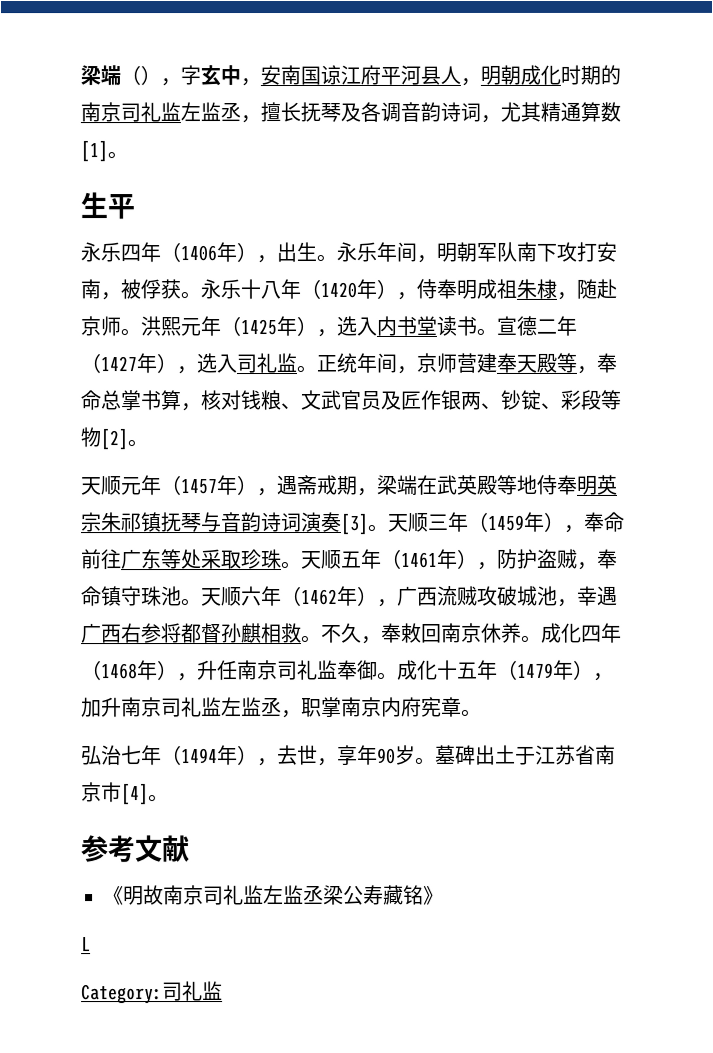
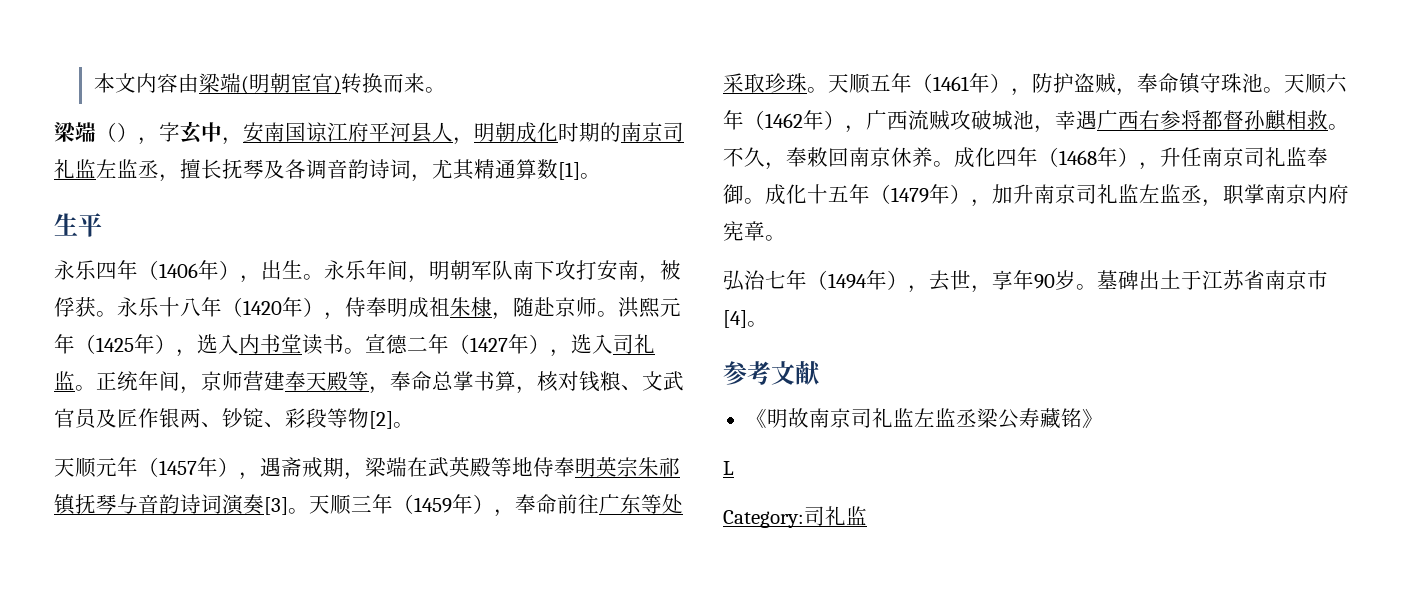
(80, 75) none -> [93,73,446,95] 本文内容由梁端(明朝宦官)转换而来。 //

